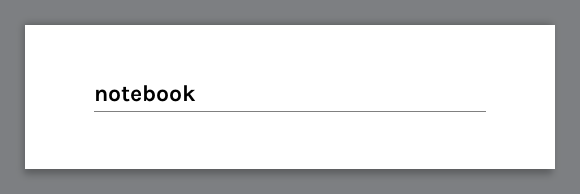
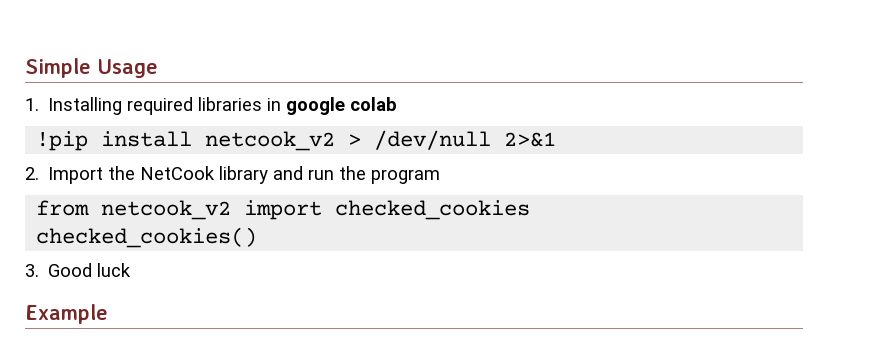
[94,85,196,102] notebook -> [25,58,158,78] [25,97,398,115] [36,130,557,151] [25,166,441,184] [36,200,531,220] [36,227,258,248] [25,263,132,277] [25,304,108,324] Simple Usage // 1. Installing required libraries in google colab // !pip install netcook_v2 > /dev/null 2>&1 // 2. Import the NetCook library and run the program // from netcook_v2 import checked_cookies // checked_cookies() // 3. Good luck // Example

